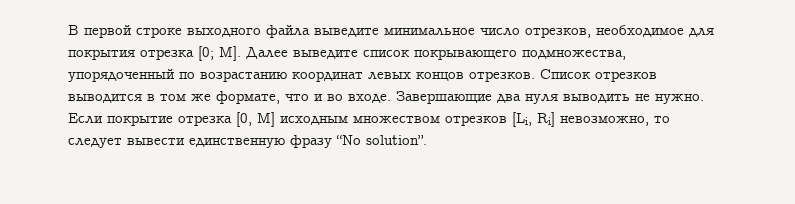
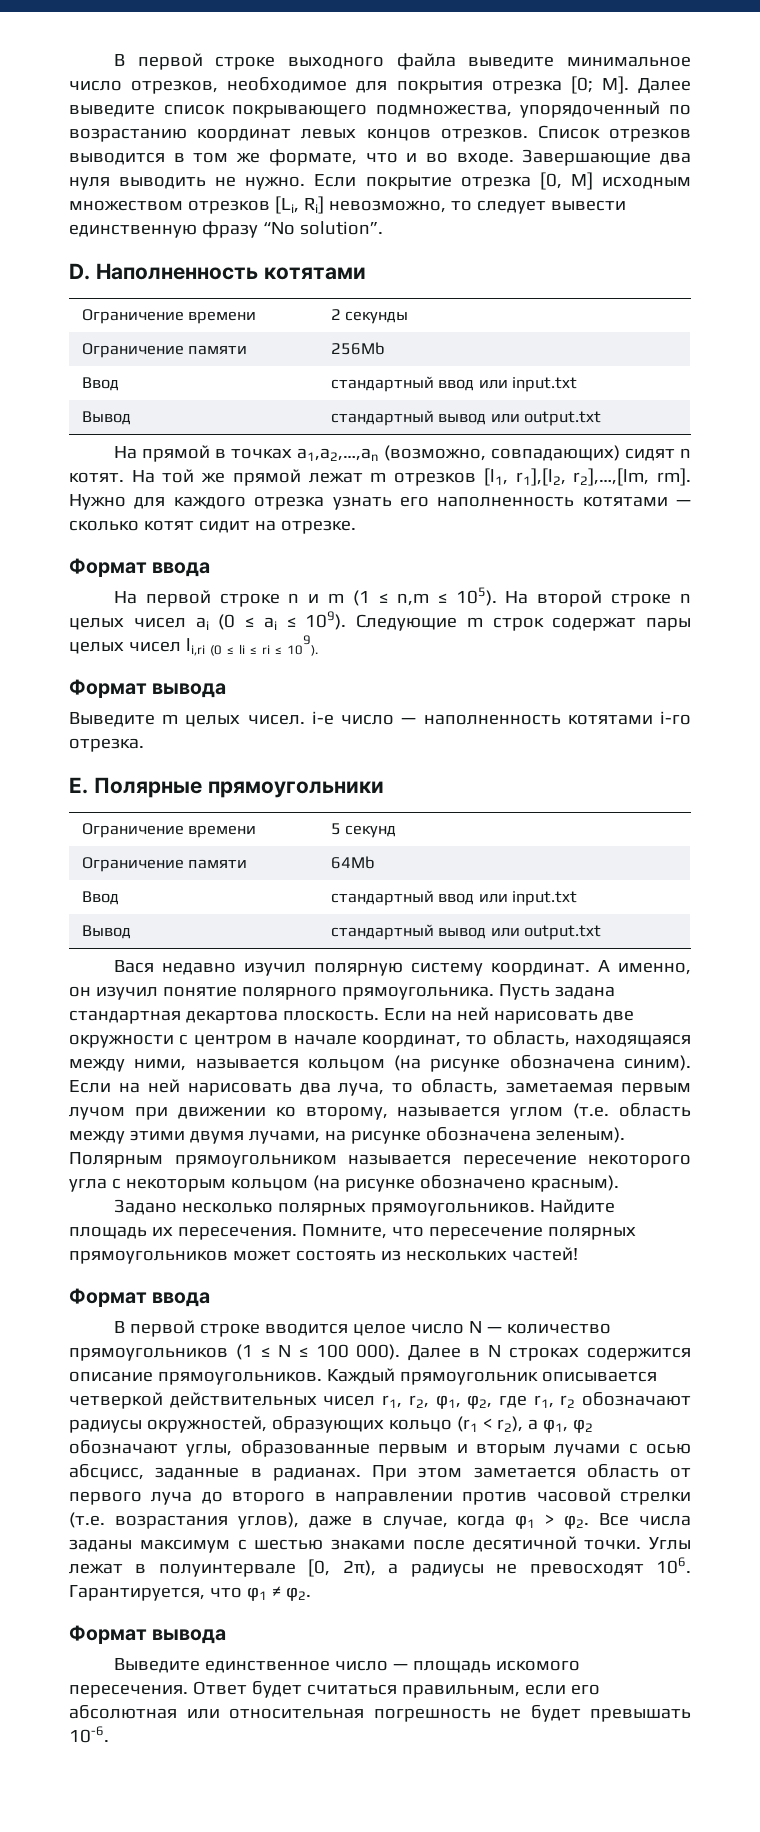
(427, 140) none -> [69,263,366,280] [81,309,257,324] [330,309,409,324] [81,343,248,358] [330,342,385,355] [81,377,119,391] [330,376,578,392] [81,411,131,425] [330,410,602,426] [113,445,691,462] [69,468,692,486] [69,494,691,510] [69,520,356,534] [69,558,211,577] [113,587,691,607] [69,611,691,631] [69,635,318,656] [69,679,227,698] [69,711,691,727] [69,738,144,752] [69,777,384,798] [81,823,257,838] [330,823,397,838] [81,857,248,872] [330,856,375,869] [81,891,119,905] [330,890,578,906] [81,925,131,939] [330,924,602,940] [113,960,691,976] [69,984,615,1000] [69,1007,634,1024] [69,1031,691,1048] [69,1055,691,1072] [69,1079,691,1096] [69,1103,691,1120] [69,1127,625,1144] [69,1152,691,1168] [69,1175,619,1192] [113,1199,615,1216] [69,1224,636,1240] [69,1247,578,1264] [69,1288,211,1307] [113,1320,611,1337] [69,1344,691,1361] [69,1368,657,1385] [69,1392,691,1409] [69,1416,593,1433] [69,1440,691,1457] [69,1464,691,1481] [69,1488,691,1505] [69,1512,691,1529] [69,1536,691,1553] [69,1557,692,1577] [69,1585,311,1601] [69,1625,227,1644] [113,1658,580,1673] [69,1681,600,1698] [69,1705,691,1722] [69,1726,109,1743] // D. Наполненность котятами // Ограничение времени | 2 секунды // Ограничение памяти | 256Mb // Ввод | стандартный ввод или input.txt // Вывод | стандартный вывод или output.txt // На прямой в точках a1,a2,…,an (возможно, совпадающих) сидят n котят. На той же прямой лежат m отрезков [l1, r1],[l2, r2],…,[lm, rm]. Нужно для каждого отрезка узнать его наполненность котятами — сколько котят сидит на отрезке. // Формат ввода // На первой строке n и m (1 ≤ n,m ≤ 105). На второй строке n целых чисел ai (0 ≤ ai ≤ 109). Следующие m строк содержат пары целых чисел li,ri (0 ≤ li ≤ ri ≤ 109). // Формат вывода // Выведите m целых чисел. i-е число — наполненность котятами i-го отрезка. // E. Полярные прямоугольники // Ограничение времени | 5 секунд // Ограничение памяти | 64Mb // Ввод | стандартный ввод или input.txt // Вывод | стандартный вывод или output.txt // Вася недавно изучил полярную систему координат. А именно, он изучил понятие полярного прямоугольника. Пусть задана стандартная декартова плоскость. Если на ней нарисовать две окружности с центром в начале координат, то область, находящаяся между ними, называется кольцом (на рисунке обозначена синим). Если на ней нарисовать два луча, то область, заметаемая первым лучом при движении ко второму, называется углом (т.е. область между этими двумя лучами, на рисунке обозначена зеленым). Полярным прямоугольником называется пересечение некоторого угла с некоторым кольцом (на рисунке обозначено красным). // Задано несколько полярных прямоугольников. Найдите площадь их пересечения. Помните, что пересечение полярных прямоугольников может состоять из нескольких частей! // Формат ввода // В первой строке вводится целое число N — количество прямоугольников (1 ≤ N ≤ 100 000). Далее в N строках содержится описание прямоугольников. Каждый прямоугольник описывается четверкой действительных чисел r1, r2, φ1, φ2, где r1, r2 обозначают радиусы окружностей, образующих кольцо (r1 < r2), а φ1, φ2 обозначают углы, образованные первым и вторым лучами с осью абсцисс, заданные в радианах. При этом заметается область от первого луча до второго в направлении против часовой стрелки (т.е. возрастания углов), даже в случае, когда φ1 > φ2. Все числа заданы максимум с шестью знаками после десятичной точки. Углы лежат в полуинтервале [0, 2π), а радиусы не превосходят 106. Гарантируется, что φ1 ≠ φ2. // Формат вывода // Выведите единственное число — площадь искомого пересечения. Ответ будет считаться правильным, если его абсолютная или относительная погрешность не будет превышать 10-6.

